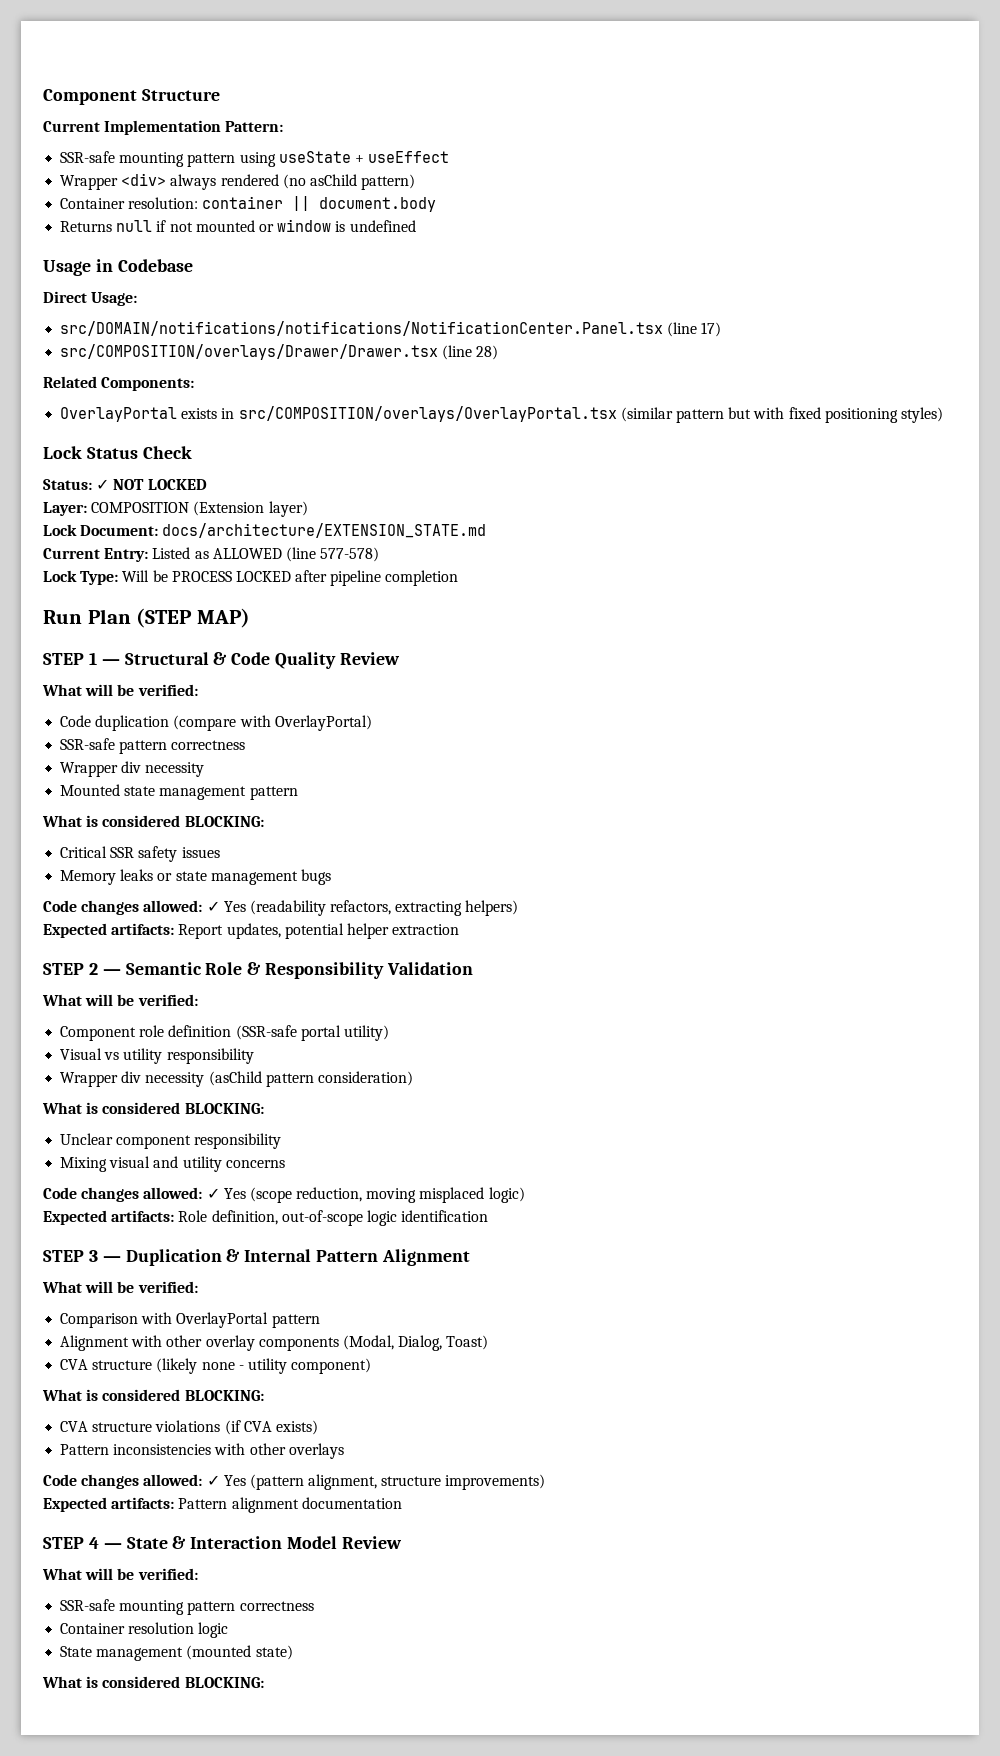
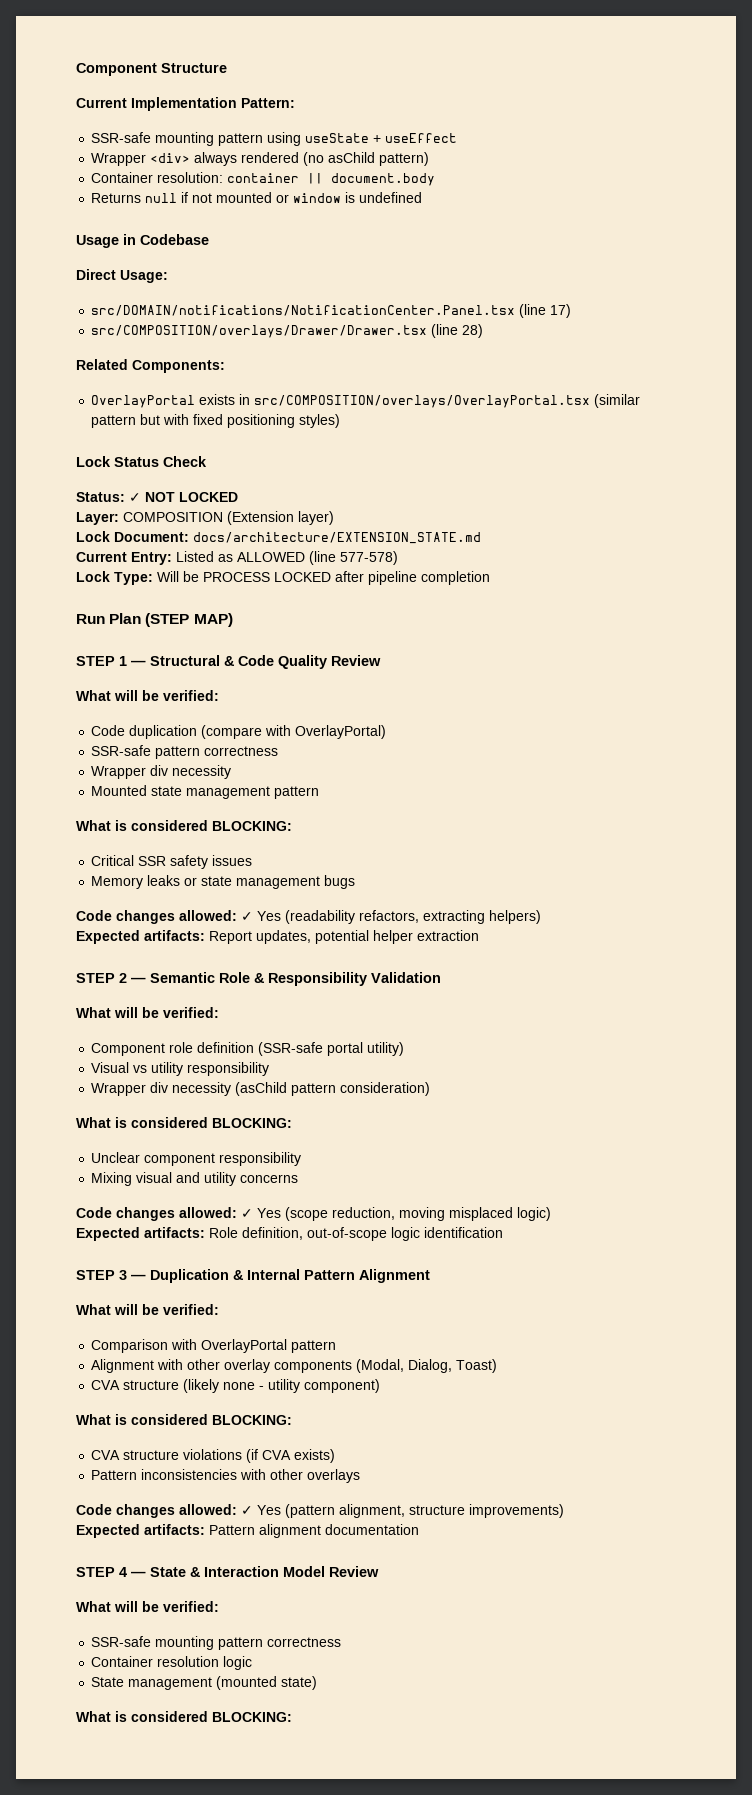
[60,321,664,336] src/DOMAIN/notifications/notifications/NotificationCenter.Panel.tsx -> [91,305,516,316] src/DOMAIN/notifications/NotificationCenter.Panel.tsx

